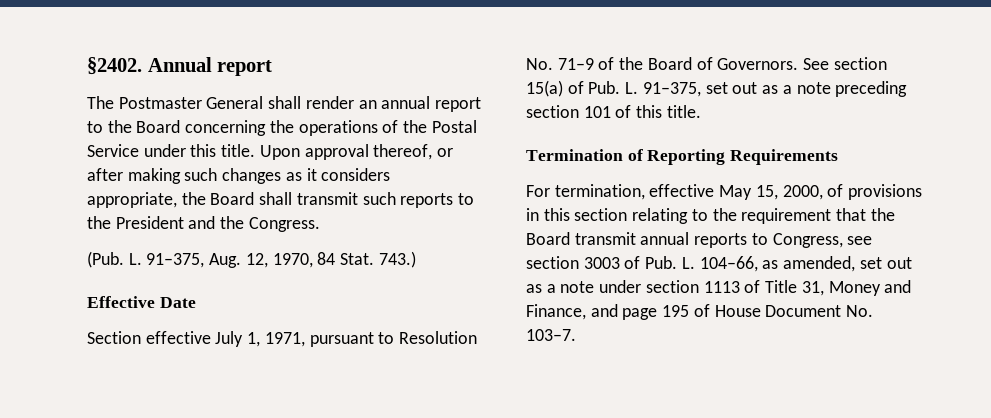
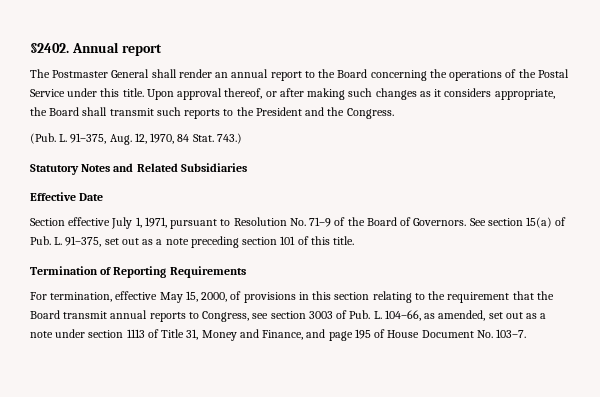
(416, 259) none -> [30,163,247,175] // Statutory Notes and Related Subsidiaries

